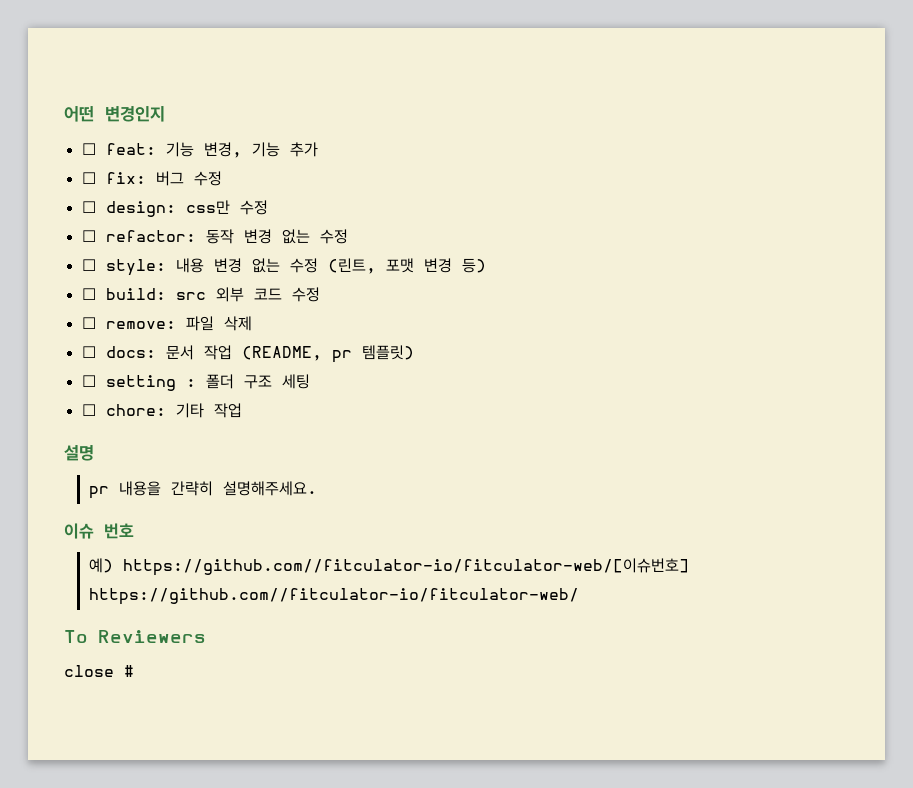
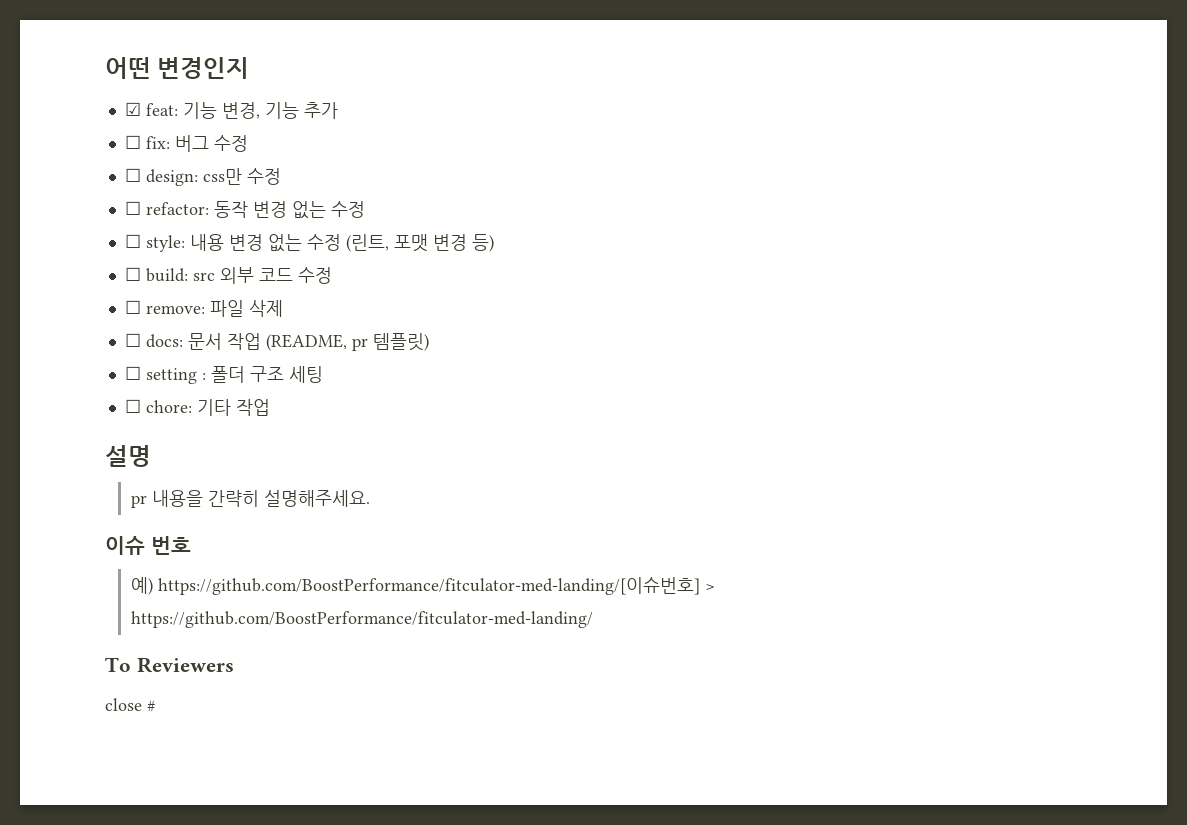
[81,143,96,155] ☐ -> [124,102,141,116] ☑
[122,558,689,576] [88,588,579,605] https://github.com//fitculator-io/fitculator-web/[이슈번호] https://github.com//fitculator-io/fitculator-web/ -> [157,577,715,595] [130,611,593,628] https://github.com/BoostPerformance/fitculator-med-landing/[이슈번호] > https://github.com/BoostPerformance/fitculator-med-landing/

